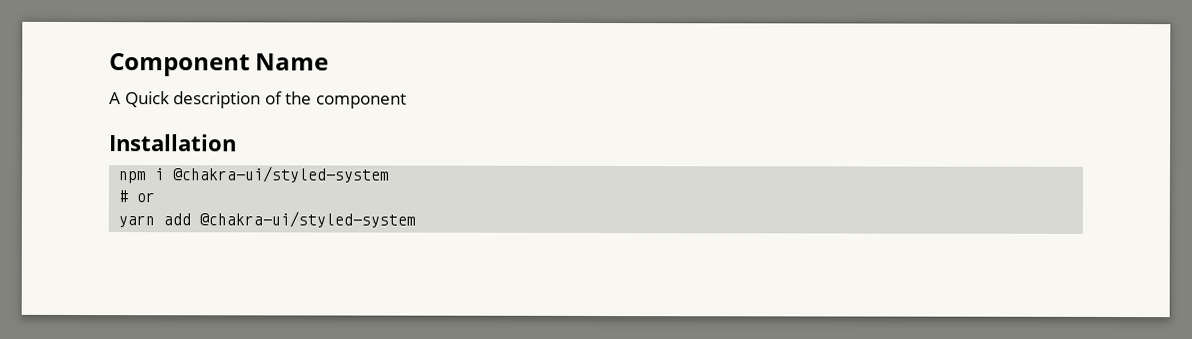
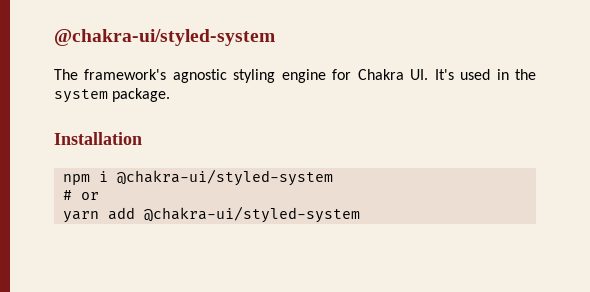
[109,53,330,77] [109,91,407,109] Component Name // A Quick description of the component -> [54,29,275,46] [54,69,536,83] [54,88,171,103] @chakra-ui/styled-system // The framework's agnostic styling engine for Chakra UI. It's used in the system package.

